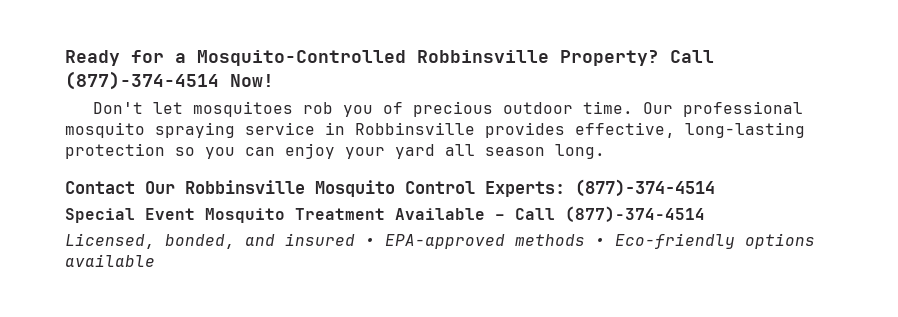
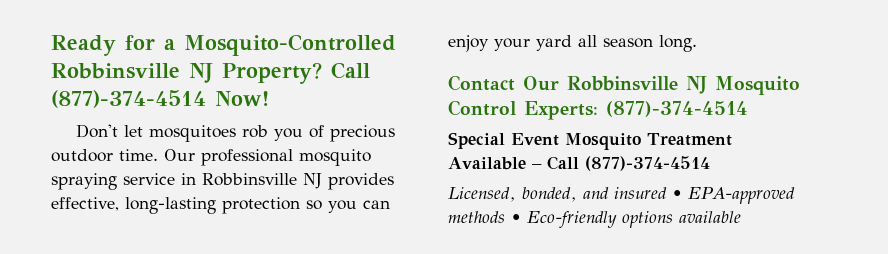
(549, 56) none -> [189,63,213,83] NJ
(475, 128) none -> [303,173,322,189] NJ
(305, 187) none -> [686,76,707,94] NJ

